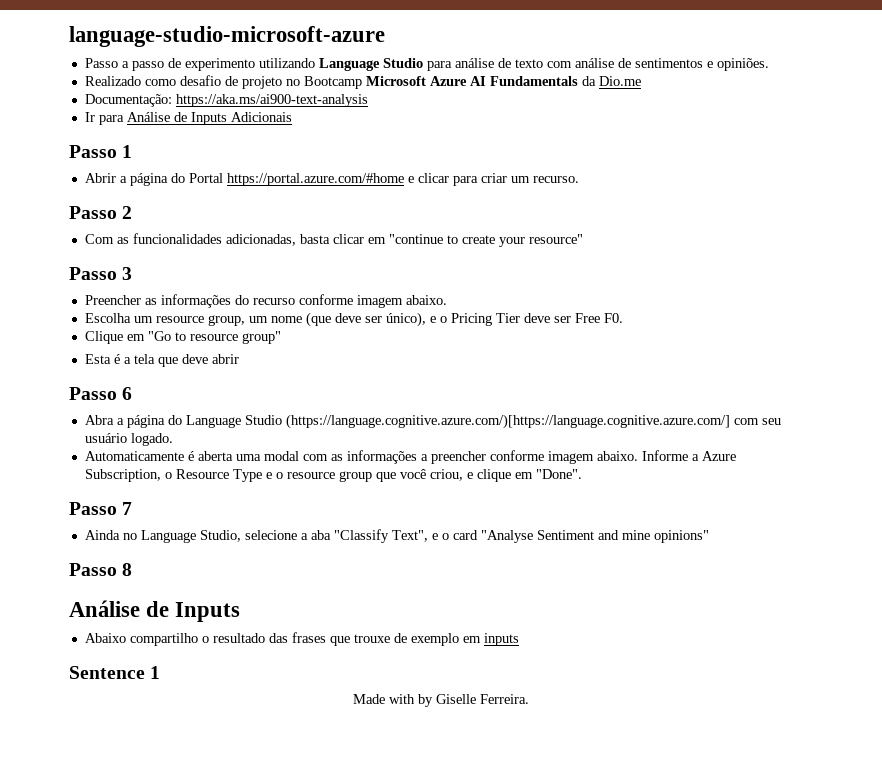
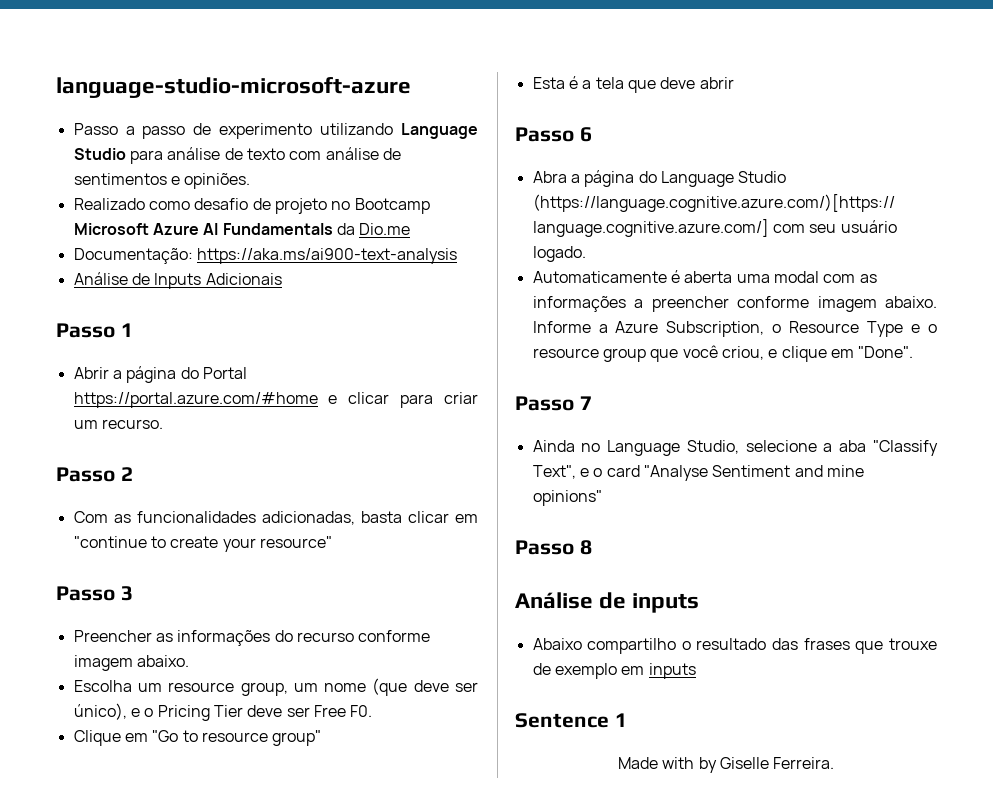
[84,112,124,125] Ir para -> (457, 256) none
[175,602,241,622] Inputs -> [632,593,700,613] inputs

